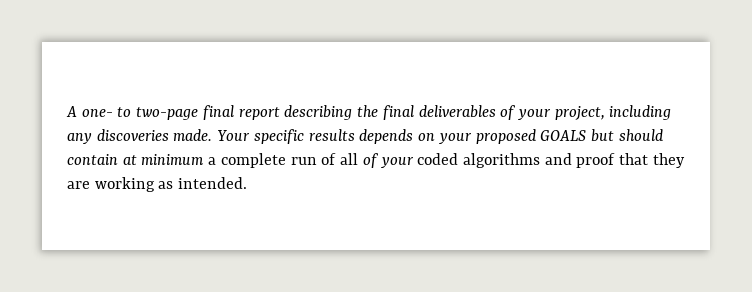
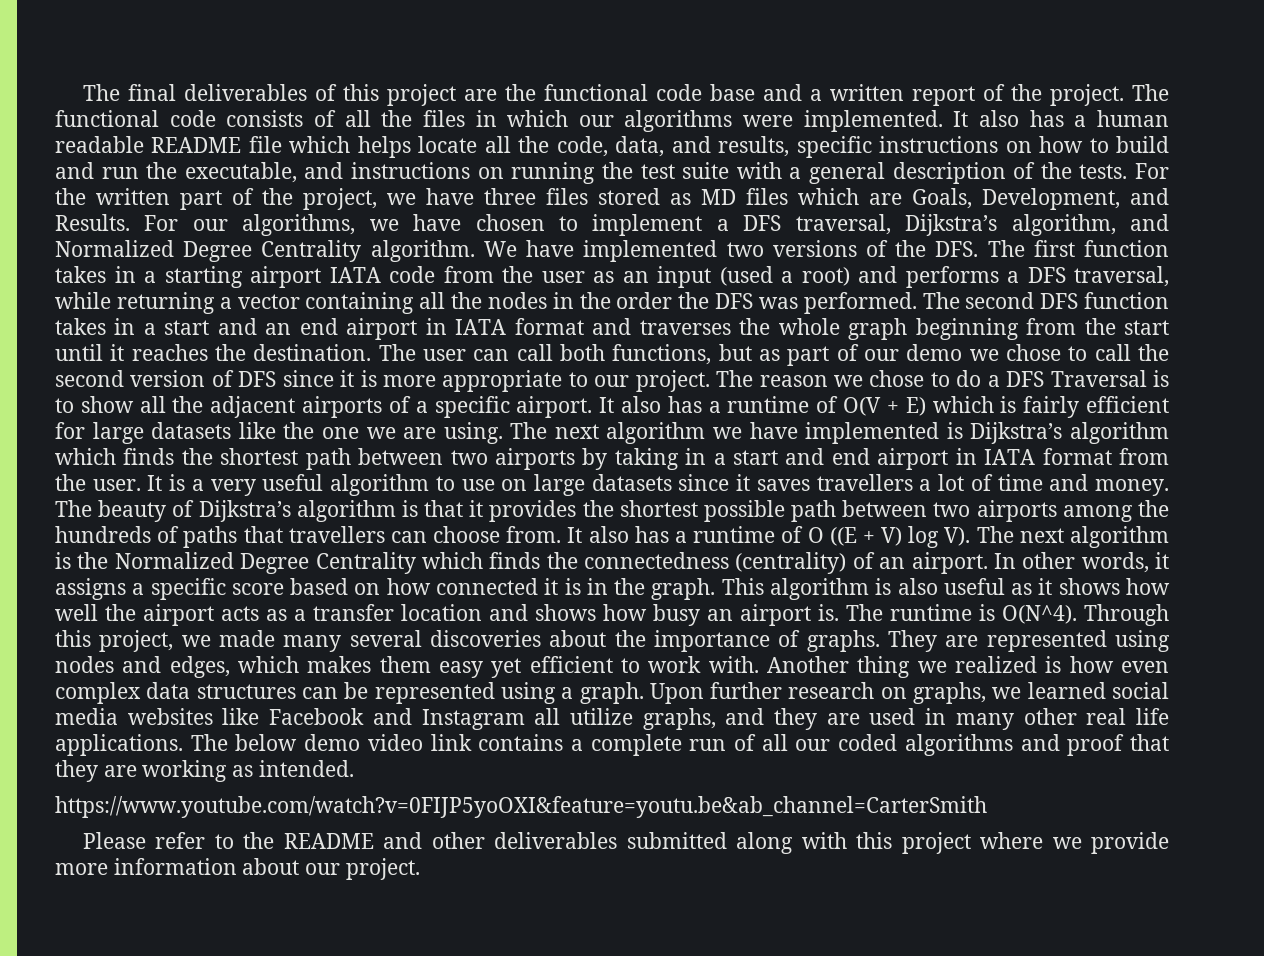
[66,105,672,120] [67,129,664,144] [67,154,205,165] A one- to two-page final report describing the final deliverables of your project, including any discoveries made. Your specific results depends on your proposed GOALS but should contain at minimum -> [82,84,1169,106] [55,110,1169,132] [55,136,1169,158] [55,162,1169,184] [55,188,1169,210] [55,214,1169,236] [55,240,1169,262] [55,266,1169,288] [55,292,1170,314] [55,318,1170,340] [55,344,1170,366] [55,370,1170,392] [55,396,1170,418] [55,422,1169,444] [55,448,1170,470] [55,474,1170,496] [55,500,1169,522] [55,526,1169,548] [55,552,1169,574] [55,578,1171,600] [55,604,1169,626] [55,630,1171,652] [55,656,1170,678] [55,682,1169,704] [55,708,1170,730] [55,734,564,756] The final deliverables of this project are the functional code base and a written report of the project. The functional code consists of all the files in which our algorithms were implemented. It also has a human readable README file which helps locate all the code, data, and results, specific instructions on how to build and run the executable, and instructions on running the test suite with a general description of the tests. For the written part of the project, we have three files stored as MD files which are Goals, Development, and Results. For our algorithms, we have chosen to implement a DFS traversal, Dijkstra’s algorithm, and Normalized Degree Centrality algorithm. We have implemented two versions of the DFS. The first function takes in a starting airport IATA code from the user as an input (used a root) and performs a DFS traversal, while returning a vector containing all the nodes in the order the DFS was performed. The second DFS function takes in a start and an end airport in IATA format and traverses the whole graph beginning from the start until it reaches the destination. The user can call both functions, but as part of our demo we chose to call the second version of DFS since it is more appropriate to our project. The reason we chose to do a DFS Traversal is to show all the adjacent airports of a specific airport. It also has a runtime of O(V + E) which is fairly efficient for large datasets like the one we are using. The next algorithm we have implemented is Dijkstra’s algorithm which finds the shortest path between two airports by taking in a start and end airport in IATA format from the user. It is a very useful algorithm to use on large datasets since it saves travellers a lot of time and money. The beauty of Dijkstra’s algorithm is that it provides the shortest possible path between two airports among the hundreds of paths that travellers can choose from. It also has a runtime of O ((E + V) log V). The next algorithm is the Normalized Degree Centrality which finds the connectedness (centrality) of an airport. In other words, it assigns a specific score based on how connected it is in the graph. This algorithm is also useful as it shows how well the airport acts as a transfer location and shows how busy an airport is. The runtime is O(N^4). Through this project, we made many several discoveries about the importance of graphs. They are represented using nodes and edges, which makes them easy yet efficient to work with. Another thing we realized is how even complex data structures can be represented using a graph. Upon further research on graphs, we learned social media websites like Facebook and Instagram all utilize graphs, and they are used in many other real life applications. The below demo video link contains
[362,153,414,168] of your -> [795,739,831,751] our
(248, 183) none -> [55,796,987,818] [82,832,1169,854] [55,858,420,880] // https://www.youtube.com/watch?v=0FIJP5yoOXI&feature=youtu.be&ab_channel=CarterSmith // Please refer to the README and other deliverables submitted along with this project where we provide more information about our project.

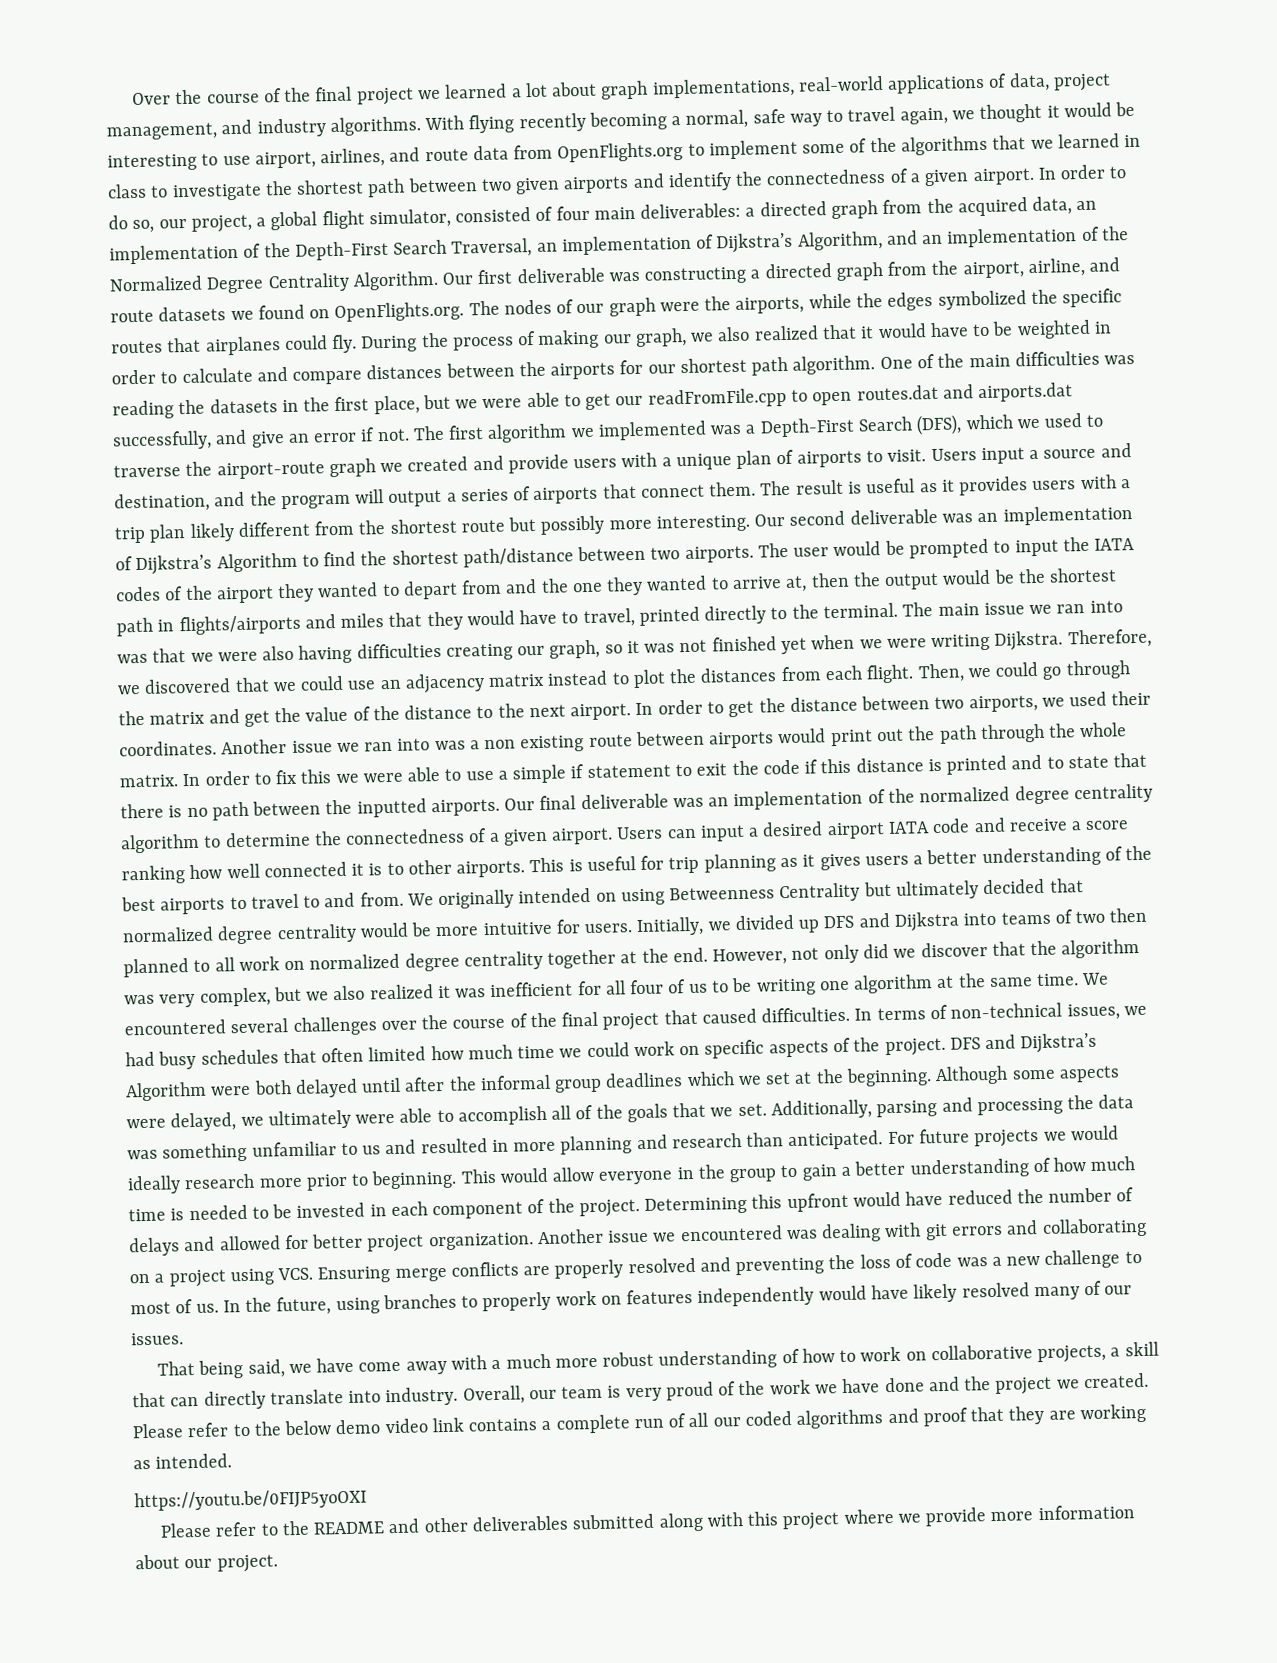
[82,84,1169,106] [55,110,1169,132] [55,136,1169,158] [55,162,1169,184] [55,188,1169,210] [55,214,1169,236] [55,240,1169,262] [55,266,1169,288] [55,292,1170,314] [55,318,1170,340] [55,344,1170,366] [55,370,1170,392] [55,396,1170,418] [55,422,1169,444] [55,448,175,465] The final deliverables of this project are the functional code base and a written report of the project. The functional code consists of all the files in which our algorithms were implemented. It also has a human readable README file which helps locate all the code, data, and results, specific instructions on how to build and run the executable, and instructions on running the test suite with a general description of the tests. For the written part of the project, we have three files stored as MD files which are Goals, Development, and Results. For our algorithms, we have chosen to implement a DFS traversal, Dijkstra’s algorithm, and Normalized Degree Centrality algorithm. We have implemented two versions of the DFS. The first function takes in a starting airport IATA code from the user as an input (used a root) and performs a DFS traversal, while returning a vector containing all the nodes in the order the DFS was performed. The second DFS function takes in a start and an end airport in IATA format and traverses the whole graph beginning from the start until it reaches the destination. The user can call both functions, but as part of our demo we chose to call the second version of DFS since it is more appropriate to our project. The reason we chose to do a DFS Traversal is to show all the adjacent airports of a specific airport. It also has a runtime of O(V + E) which is fairly efficient for large datasets like the one we are using. The next algorithm we have implemented is Dijkstra’s algorithm which finds -> [132,72,1111,106] [106,101,1136,141] [107,133,1142,172] [107,183,262,202] Over the course of the final project we learned a lot about graph implementations, real-world applications of data, project management, and industry algorithms. With flying recently becoming a normal, safe way to travel again, we thought it would be interesting to use airport, airlines, and route data from OpenFlights.org to implement some of the algorithms that we learned in class to investigate
[494,448,1170,470] [55,474,1170,496] [55,500,1169,522] [55,526,1169,548] [55,552,1169,574] [55,578,1171,600] [55,604,1169,626] [55,630,1171,652] [55,656,1170,678] [55,682,1169,704] [55,708,1170,730] [55,734,228,756] airports by taking in a start and end airport in IATA format from the user. It is a very useful algorithm to use on large datasets since it saves travellers a lot of time and money. The beauty of Dijkstra’s algorithm is that it provides the shortest possible path between two airports among the hundreds of paths that travellers can choose from. It also has a runtime of O ((E + V) log V). The next algorithm is the Normalized Degree Centrality which finds the connectedness (centrality) of an airport. In other words, it assigns a specific score based on how connected it is in the graph. This algorithm is also useful as it shows how well the airport acts as a transfer location and shows how busy an airport is. The runtime is O(N^4). Through this project, we made many several discoveries about the importance of graphs. They are represented using nodes and edges, which makes them easy yet efficient to work with. Another thing we realized is how even complex data structures can be represented using a graph. Upon further research on graphs, we learned social media websites like Facebook and Instagram all utilize graphs, and they are used in many other real life applications. The -> [515,164,1127,195] [108,196,1098,234] [109,226,1129,265] [109,257,1121,294] [110,288,1123,323] [111,319,1112,356] [111,350,1136,385] [112,382,1074,420] [112,413,1104,451] [113,443,1132,480] [114,474,1131,513] [114,505,1133,544] [115,536,1136,576] [115,567,1118,604] [116,600,1123,637] [117,628,1152,664] [117,660,1131,695] [118,690,1152,727] [119,722,1128,757] [119,752,1148,788] [120,783,1153,821] [120,817,1130,854] [121,845,1153,885] [121,878,1084,915] [122,907,1148,945] [123,938,1141,978] [124,972,1110,1008] [124,1002,1147,1036] [125,1032,1098,1070] [125,1065,1120,1102] [126,1094,1135,1132] [127,1125,1119,1163] [127,1156,1136,1195] [128,1187,1135,1222] [129,1217,1147,1257] [129,1249,1142,1288] [130,1280,1133,1316] [130,1332,184,1346] [157,1341,1159,1379] [132,1372,1149,1410] [132,1421,282,1439] given airports and identify the connectedness of a given airport. In order to do so, our project, a global flight simulator, consisted of four main deliverables: a directed graph from the acquired data, an implementation of the Depth-First Search Traversal, an implementation of Dijkstra’s Algorithm, and an implementation of the Normalized Degree Centrality Algorithm. Our first deliverable was constructing a directed graph from the airport, airline, and route datasets we found on OpenFlights.org. The nodes of our graph were the airports, while the edges symbolized the specific routes that airplanes could fly. During the process of making our graph, we also realized that it would have to be weighted in order to calculate and compare distances between the airports for our shortest path algorithm. One of the main difficulties was reading the datasets in the first place, but we were able to get our readFromFile.cpp to open routes.dat and airports.dat successfully, and give an error if not. The first algorithm we implemented was a Depth-First Search (DFS), which we used to traverse the airport-route graph we created and provide users with a unique plan of airports to visit. Users input a source and destination, and the program will output a series of airports that connect them. The result is useful as it provides users with a trip plan likely different from the shortest route but possibly more interesting. Our second deliverable was an implementation of Dijkstra’s Algorithm to find the shortest path/distance between two airports. The user would be prompted to input the IATA codes of the airport they wanted to depart from and the one they wanted to arrive at, then the output would be the shortest path in flights/airports and miles that they would have to travel, printed directly to the terminal. The main issue we ran into was that we were also having difficulties creating our graph, so it was not finished yet when we were writing Dijkstra. Therefore, we discovered that we could use an adjacency matrix instead to plot the distances from each flight. Then, we could go through the matrix and get the value of the distance to the next airport. In order to get the distance between two airports, we used their coordinates. Another issue we ran into was a non existing route between airports would print out the path through the whole matrix. In order to fix this we were able to use a simple if statement to exit the code if this distance is printed and to state that there is no path between the inputted airports. Our final deliverable was an implementation of the normalized degree centrality algorithm to determine the connectedness of a given airport. Users can input a desired airport IATA code and receive a score ranking how well connected it is to other airports. This is useful for trip planning as it gives users a better understanding of the best airports to travel to and from. We originally intended on using Betweenness Centrality but ultimately decided that normalized degree centrality would be more intuitive for users. Initially, we divided up DFS and Dijkstra into teams of two then planned to all work on normalized degree centrality together at the end. However, not only did we discover that the algorithm was very complex, but we also realized it was inefficient for all four of us to be writing one algorithm at the same time. We encountered several challenges over the course of the final project that caused difficulties. In terms of non-technical issues, we had busy schedules that often limited how much time we could work on specific aspects of the project. DFS and Dijkstra’s Algorithm were both delayed until after the informal group deadlines which we set at the beginning. Although some aspects were delayed, we ultimately were able to accomplish all of the goals that we set. Additionally, parsing and processing the data was something unfamiliar to us and resulted in more planning and research than anticipated. For future projects we would ideally research more prior to beginning. This would allow everyone in the group to gain a better understanding of how much time is needed to be invested in each component of the project. Determining this upfront would have reduced the number of delays and allowed for better project organization. Another issue we encountered was dealing with git errors and collaborating on a project using VCS. Ensuring merge conflicts are properly resolved and preventing the loss of code was a new challenge to most of us. In the future, using branches to properly work on features independently would have likely resolved many of our issues. // That being said, we have come away with a much more robust understanding of how to work on collaborative projects, a skill that can directly translate into industry. Overall, our team is very proud of the work we have done and the project we created. Please refer to the
[55,796,987,818] https://www.youtube.com/watch?v=0FIJP5yoOXI&feature=youtu.be&ab_channel=CarterSmith -> [134,1488,367,1512] https://youtu.be/0FIJP5yoOXI

